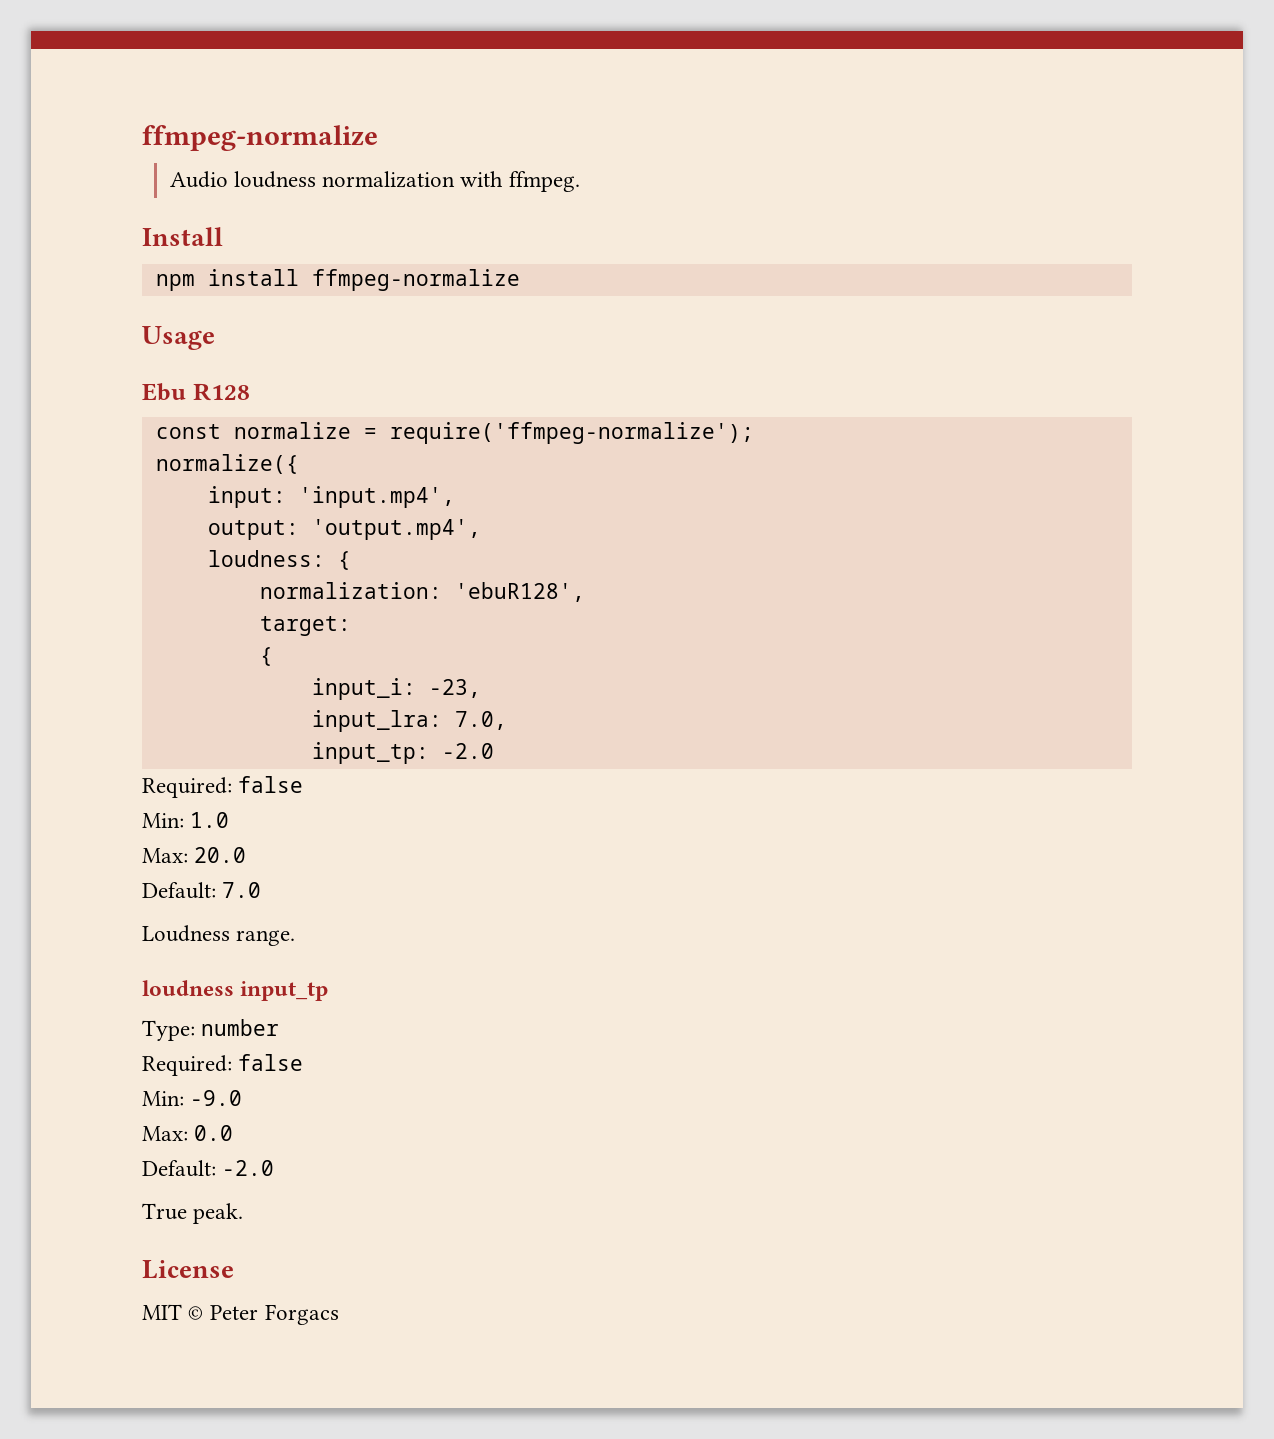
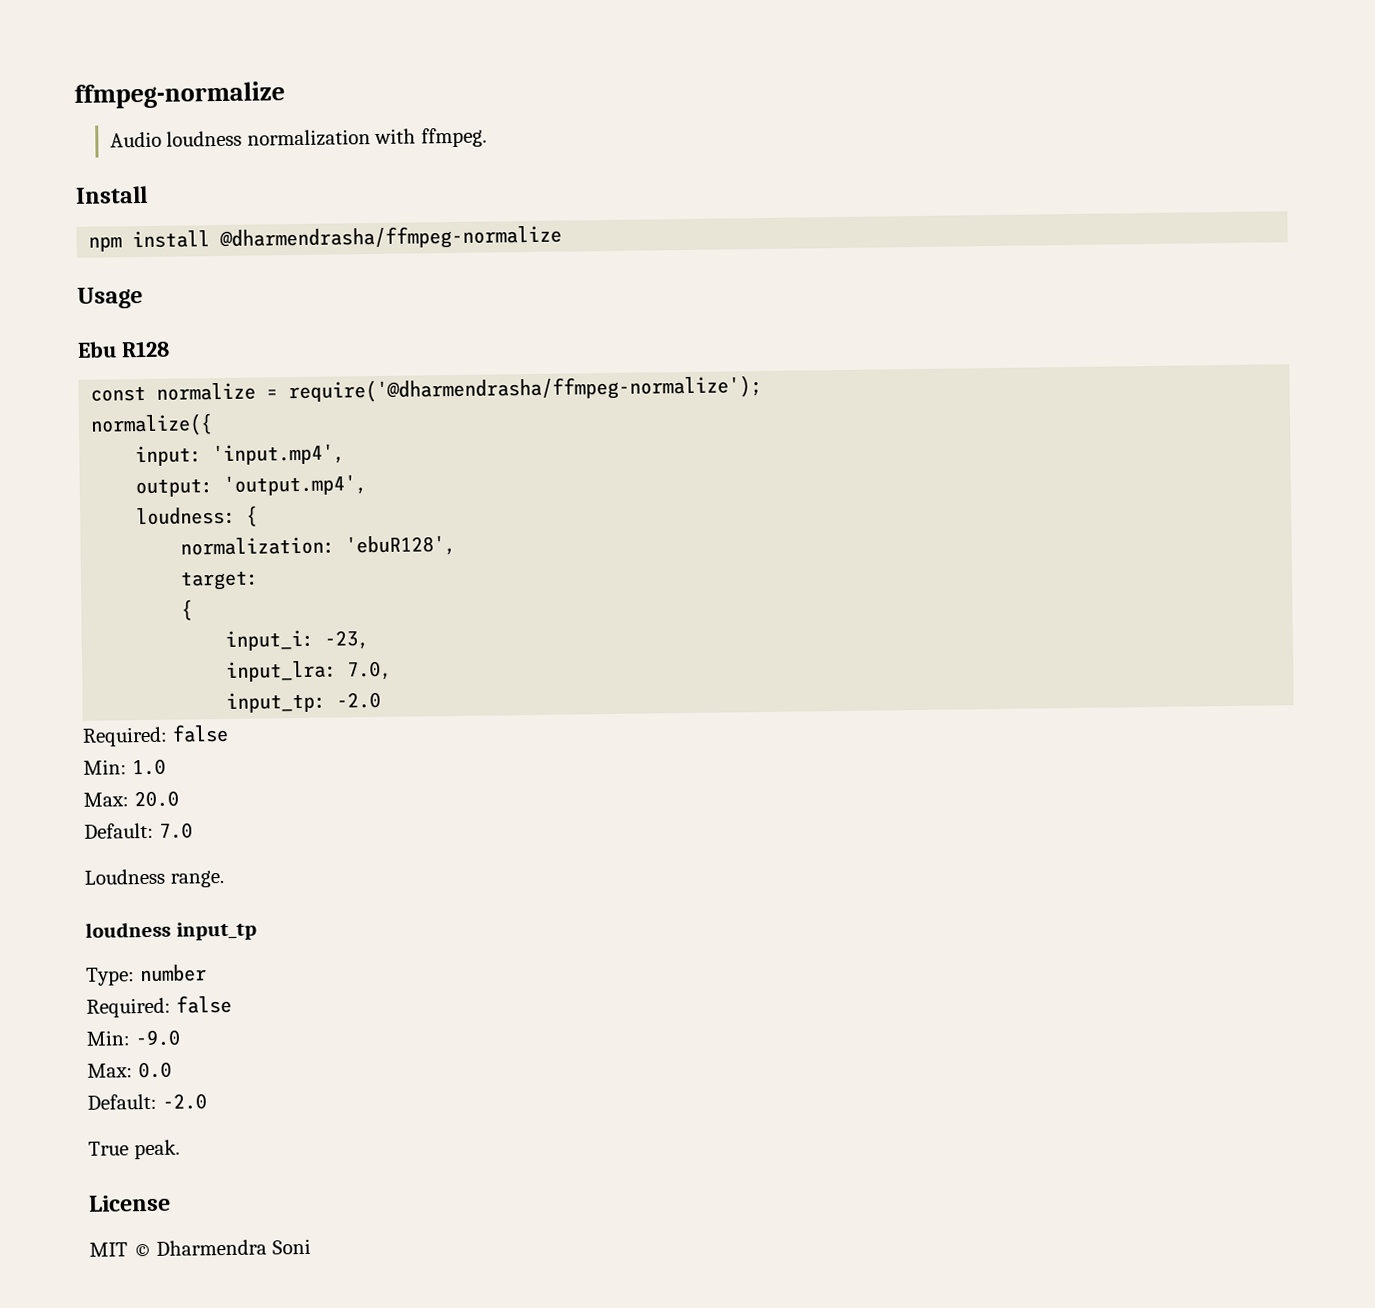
[311,269,520,291] ffmpeg-normalize -> [219,224,563,252] @dharmendrasha/ffmpeg-normalize
[389,422,754,444] require('ffmpeg-normalize'); -> [288,375,763,404] require('@dharmendrasha/ffmpeg-normalize');
[210,1304,339,1325] Peter Forgacs -> [156,1238,311,1256] Dharmendra Soni

